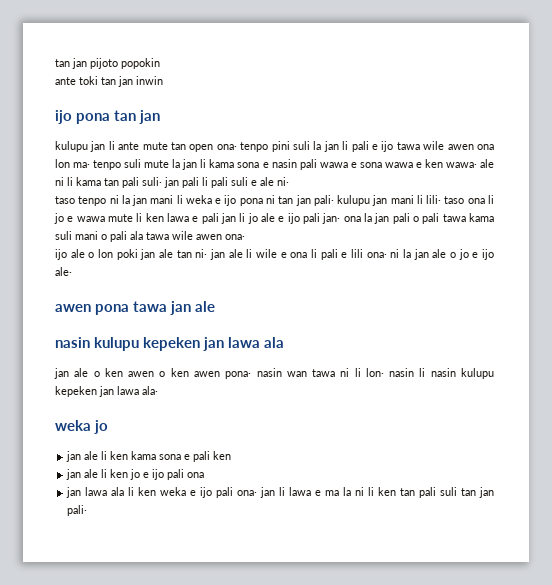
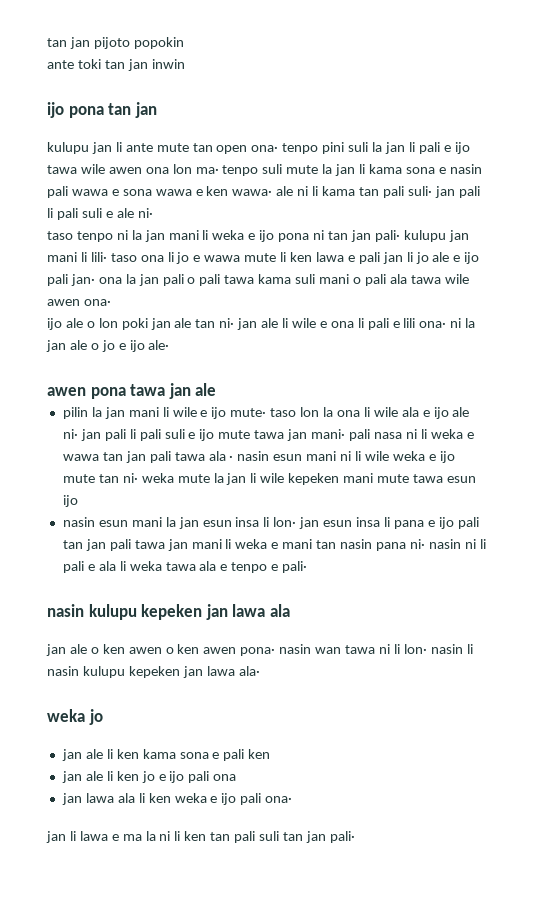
(216, 306) none -> [62,407,470,419] [62,429,474,441] [62,451,455,463] [62,473,476,485] [62,495,78,507] [62,517,479,529] [62,539,486,551] [62,561,308,573] // pilin la jan mani li wile e ijo mute· taso lon la ona li wile ala e ijo ale ni· jan pali li pali suli e ijo mute tawa jan mani· pali nasa ni li weka e wawa tan jan pali tawa ala · nasin esun mani ni li wile weka e ijo mute tan ni· weka mute la jan li wile kepeken mani mute tawa esun ijo // nasin esun mani la jan esun insa li lon· jan esun insa li pana e ijo pali tan jan pali tawa jan mani li weka e mani tan nasin pana ni· nasin ni li pali e ala li weka tawa ala e tenpo e pali·
(258, 493) none -> (293, 799) //

